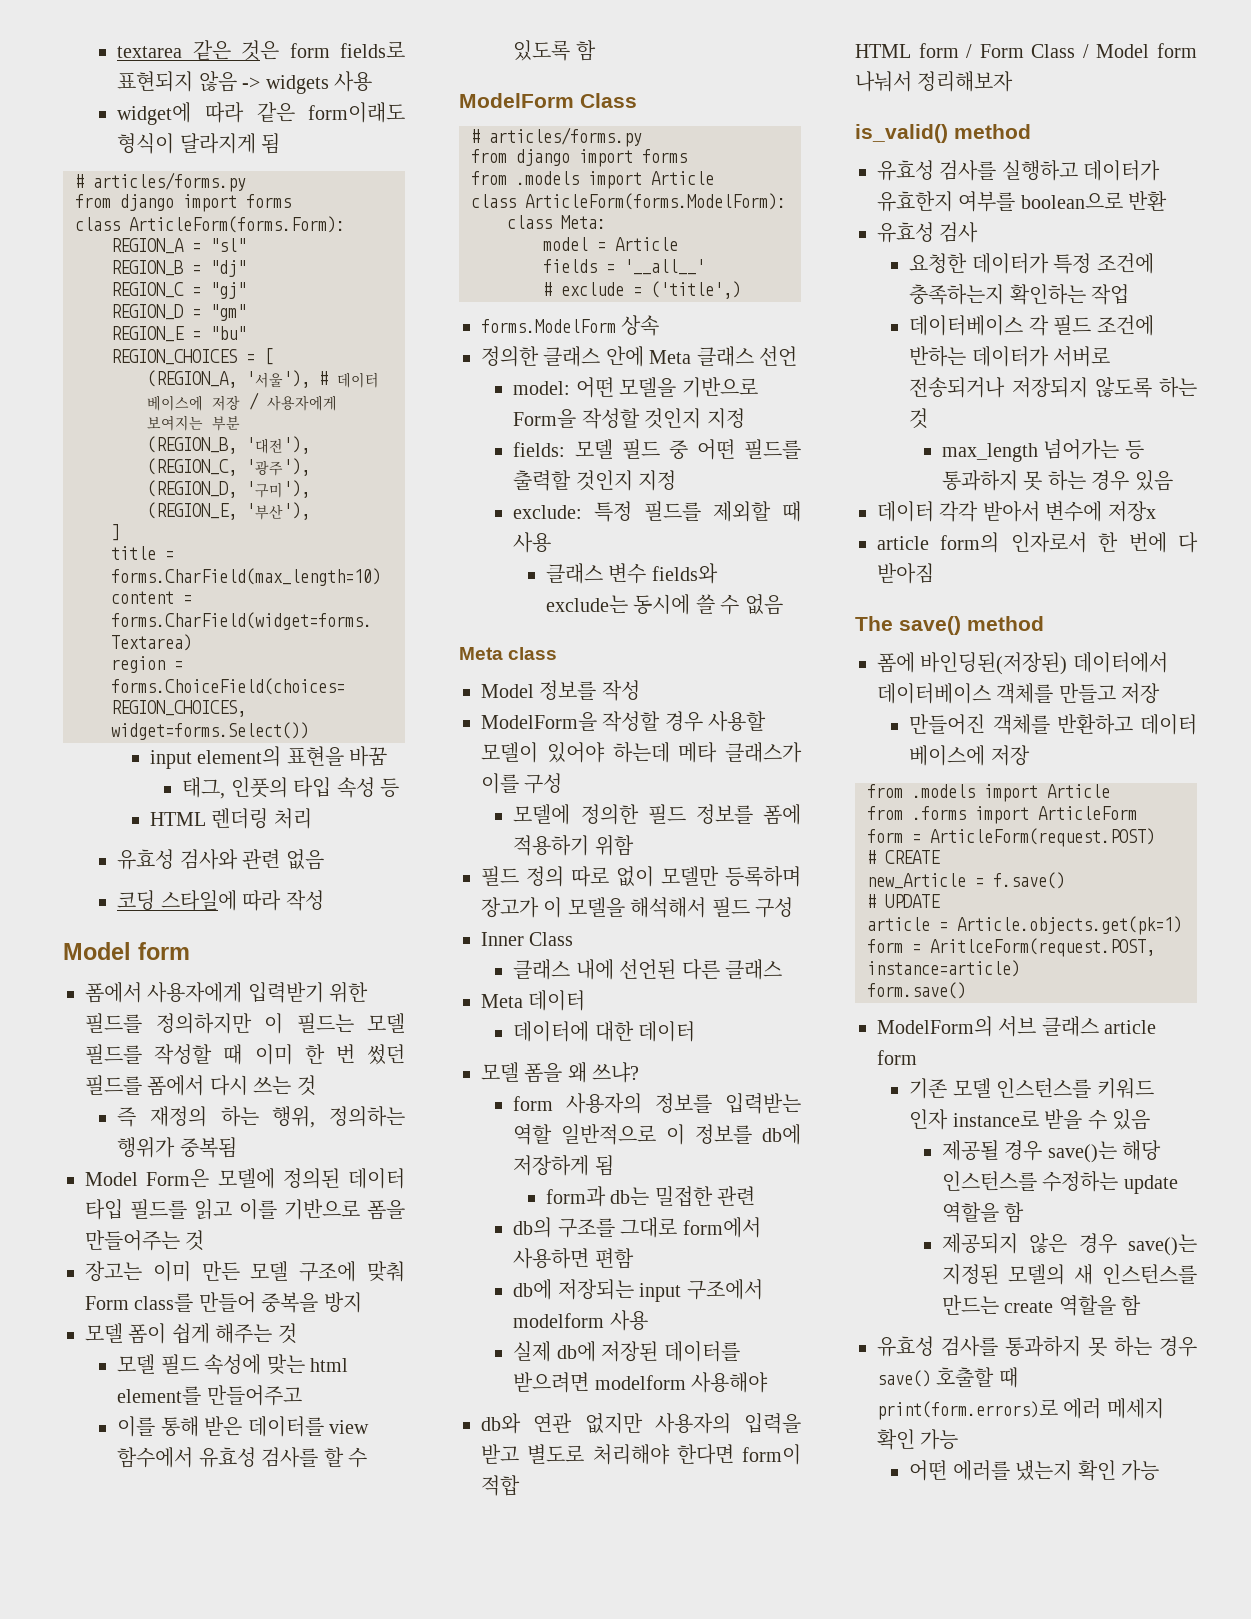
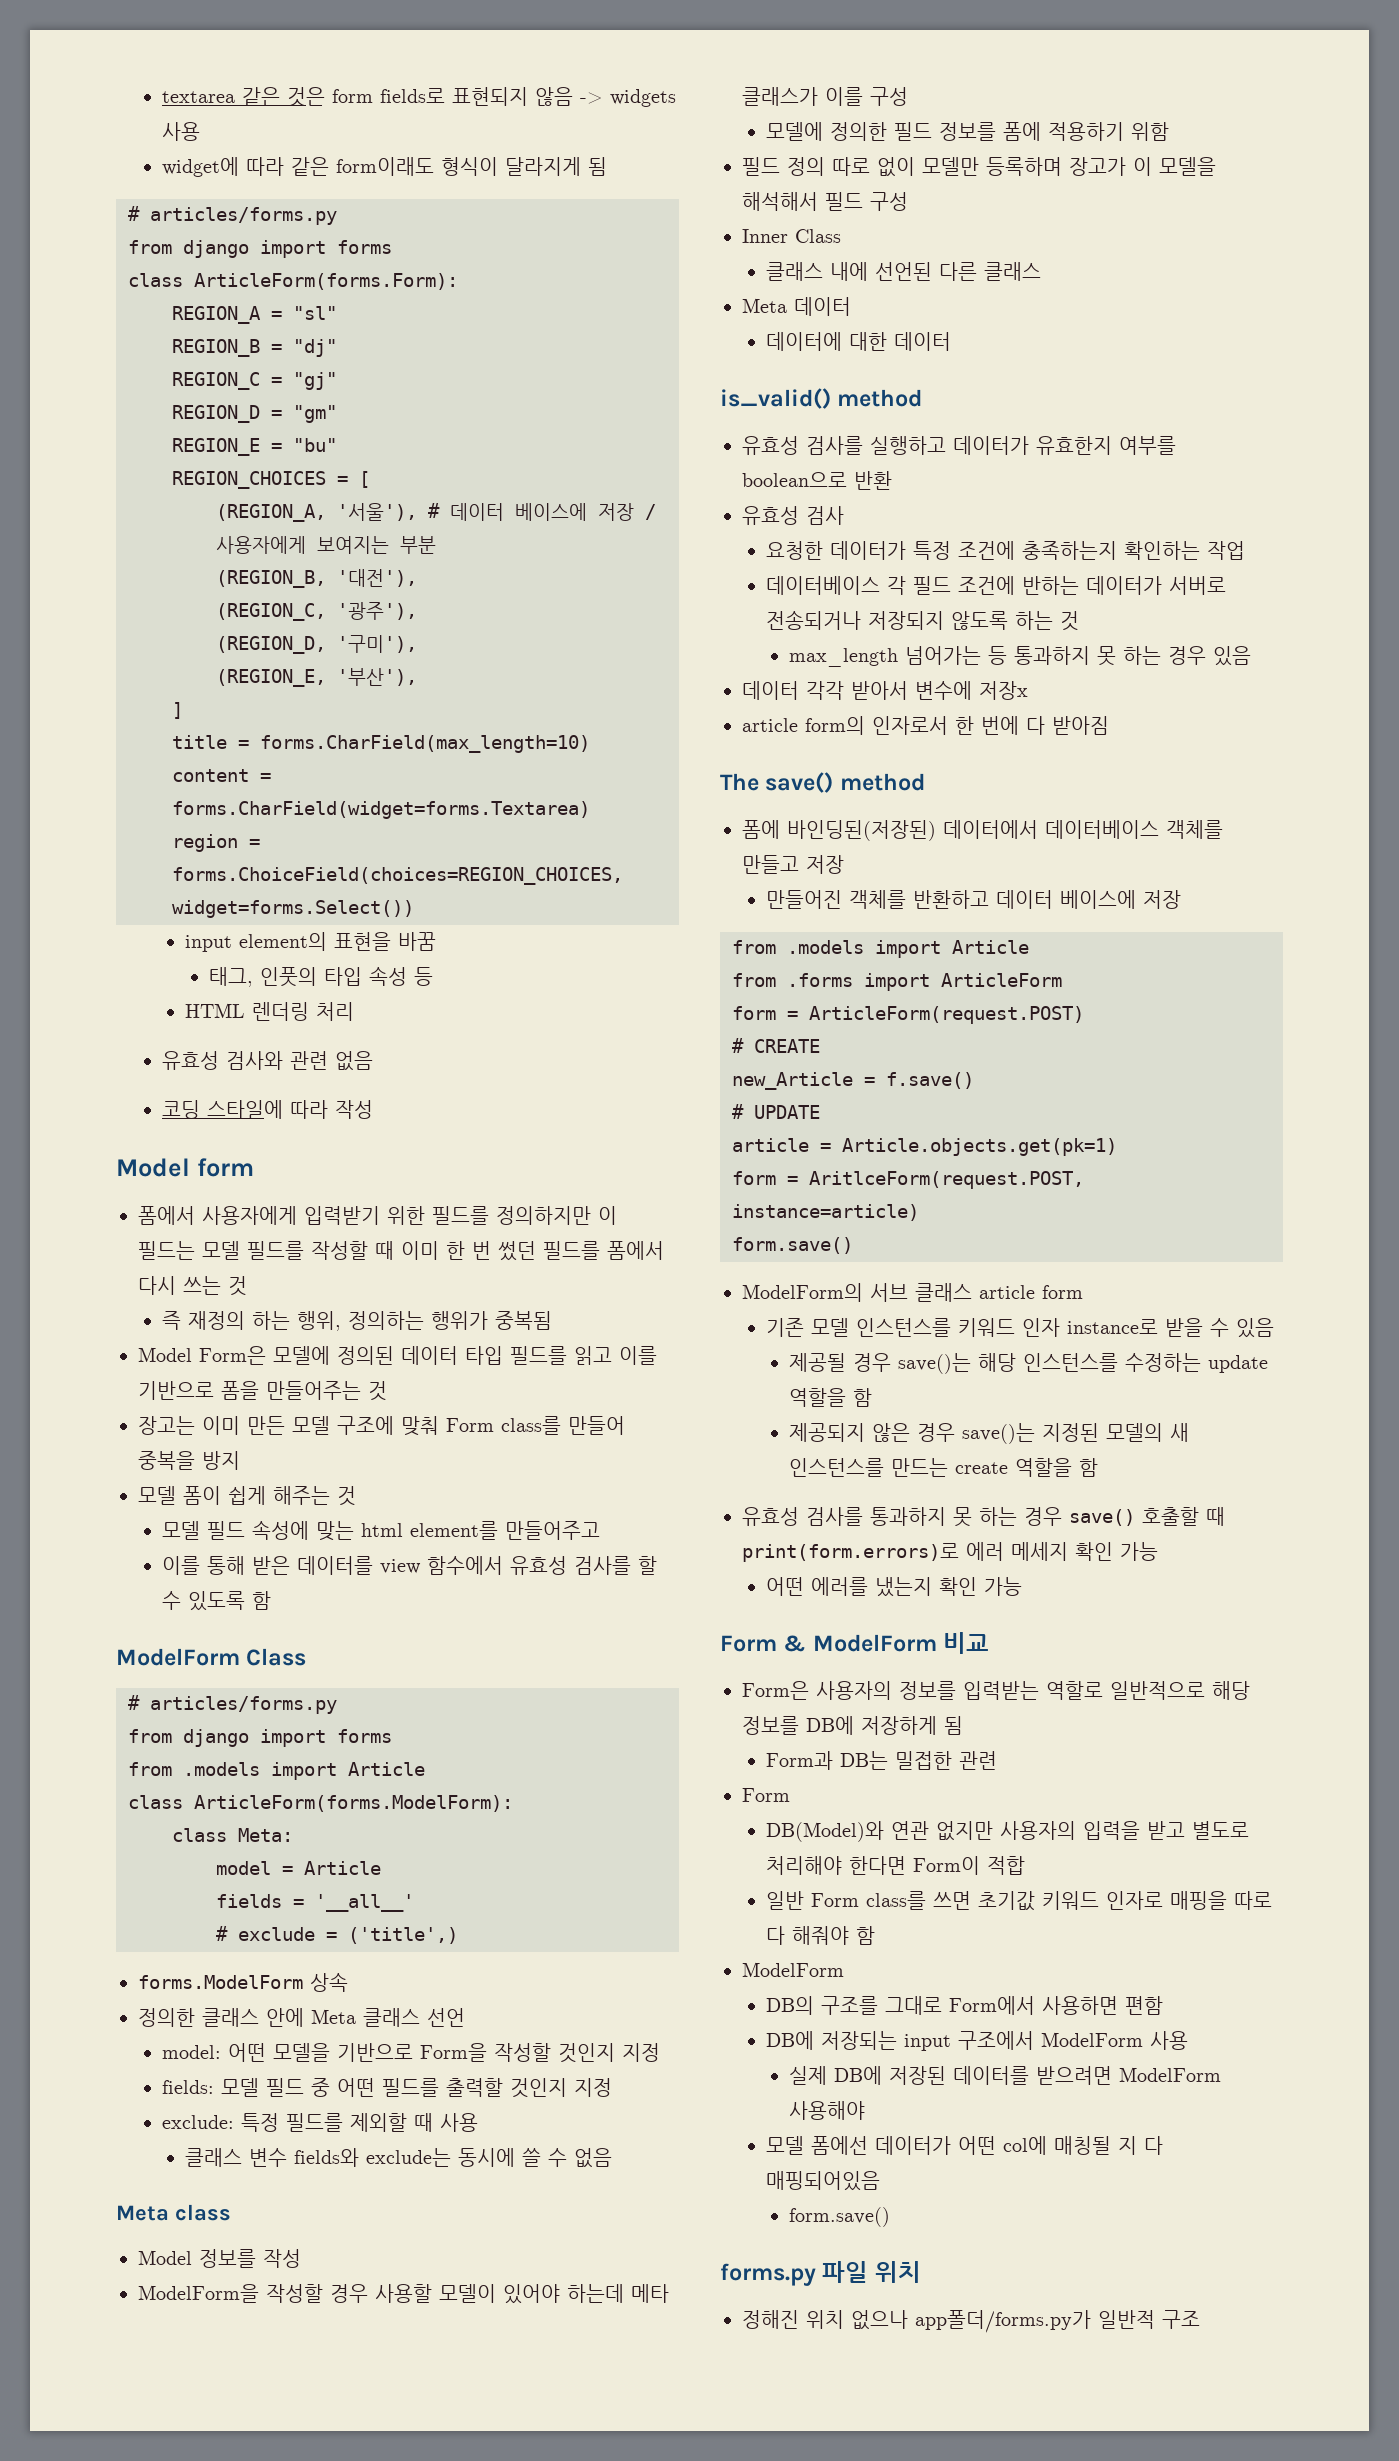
[481,1062,640,1083] [513,1093,801,1114] [513,1124,801,1145] [513,1155,614,1176] [545,1186,756,1207] [513,1217,761,1238] [513,1248,634,1269] [513,1279,763,1302] [513,1310,648,1331] [513,1341,740,1362] [513,1372,769,1393] [481,1413,801,1434] [481,1444,801,1465] [481,1475,520,1496] [855,43,1197,58] [855,71,1014,92] // 모델 폼을 왜 쓰냐? // form 사용자의 정보를 입력받는 역할 일반적으로 이 정보를 db에 저장하게 됨 // form과 db는 밀접한 관련 // db의 구조를 그대로 form에서 사용하면 편함 // db에 저장되는 input 구조에서 modelform 사용 // 실제 db에 저장된 데이터를 받으려면 modelform 사용해야 // db와 연관 없지만 사용자의 입력을 받고 별도로 처리해야 한다면 form이 적합 // HTML form / Form Class / Model form 나눠서 정리해보자 -> (951, 341) none
(1160, 1470) none -> [720,1632,990,1654] [742,1681,1250,1700] [742,1716,963,1735] [765,1751,997,1770] [742,1788,790,1802] [765,1821,1249,1842] [765,1856,1025,1875] [765,1891,1272,1911] [765,1926,875,1945] [742,1962,844,1977] [765,1996,1163,2015] [765,2031,1188,2051] [789,2066,1222,2085] [789,2101,866,2120] [765,2136,1163,2155] [765,2171,880,2191] [789,2207,891,2227] [720,2261,921,2286] [742,2310,1200,2333] // Form & ModelForm 비교 // Form은 사용자의 정보를 입력받는 역할로 일반적으로 해당 정보를 DB에 저장하게 됨 // Form과 DB는 밀접한 관련 // Form // DB(Model)와 연관 없지만 사용자의 입력을 받고 별도로 처리해야 한다면 Form이 적합 // 일반 Form class를 쓰면 초기값 키워드 인자로 매핑을 따로 다 해줘야 함 // ModelForm // DB의 구조를 그대로 Form에서 사용하면 편함 // DB에 저장되는 input 구조에서 ModelForm 사용 // 실제 DB에 저장된 데이터를 받으려면 ModelForm 사용해야 // 모델 폼에선 데이터가 어떤 col에 매칭될 지 다 매핑되어있음 // form.save() // forms.py 파일 위치 // 정해진 위치 없으나 app폴더/forms.py가 일반적 구조

